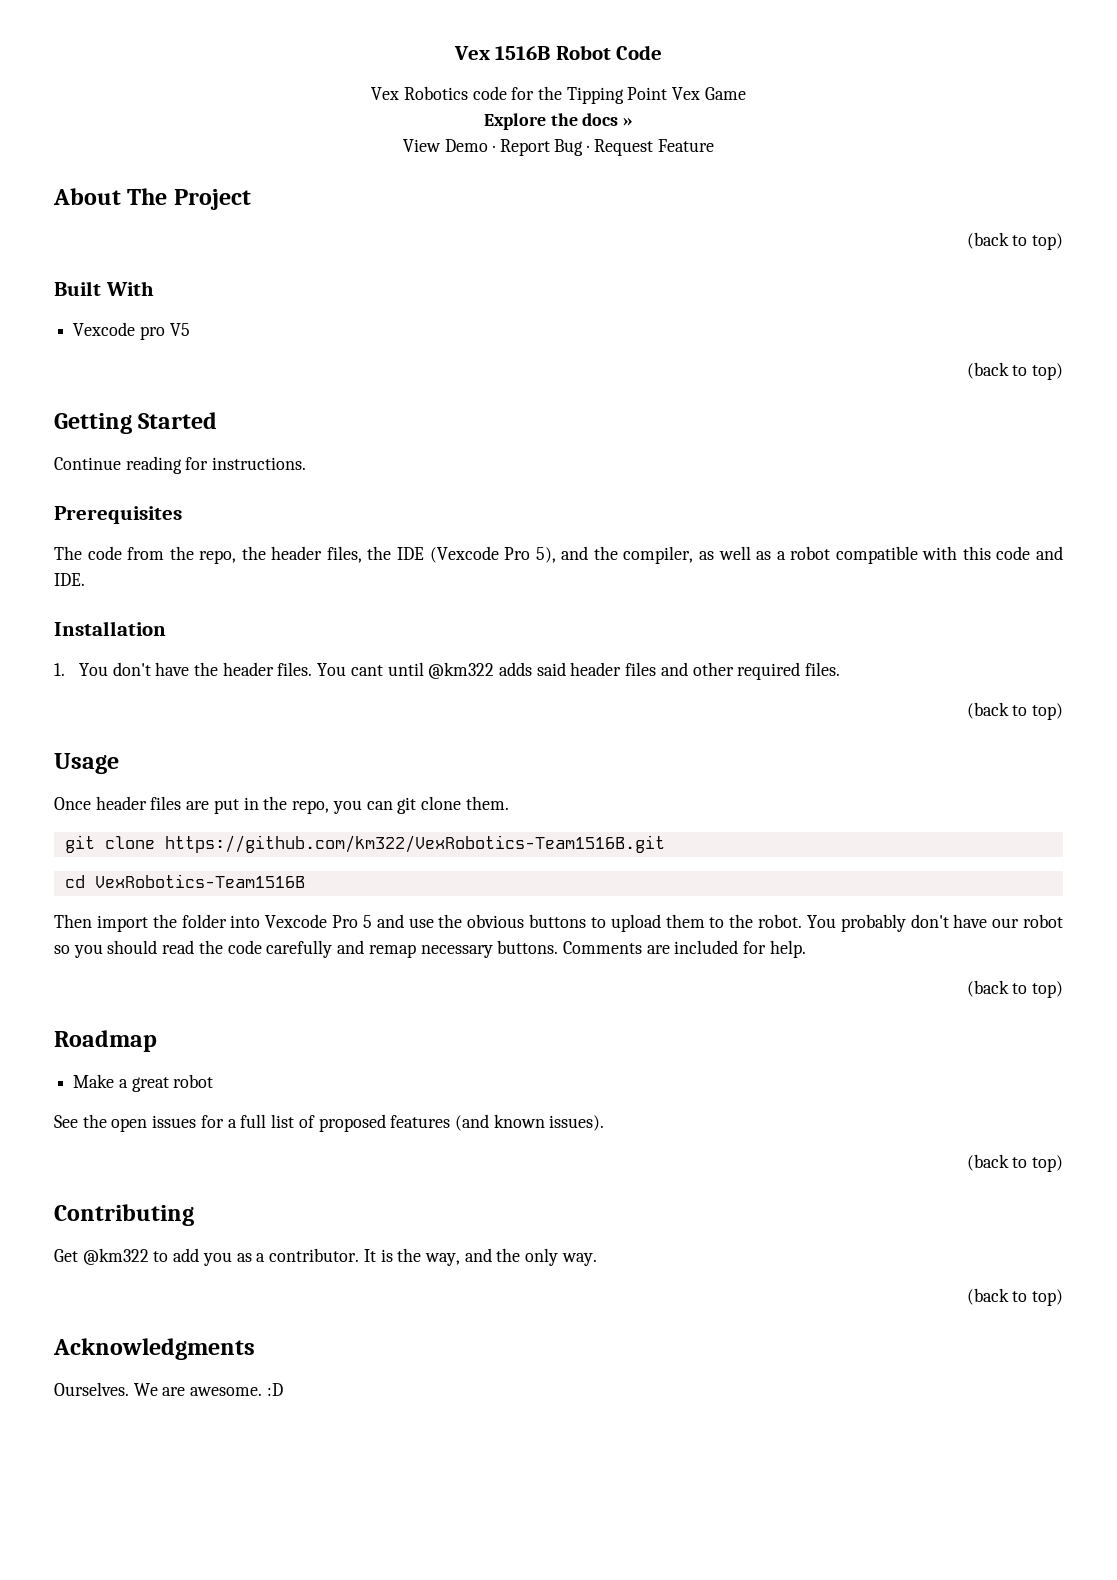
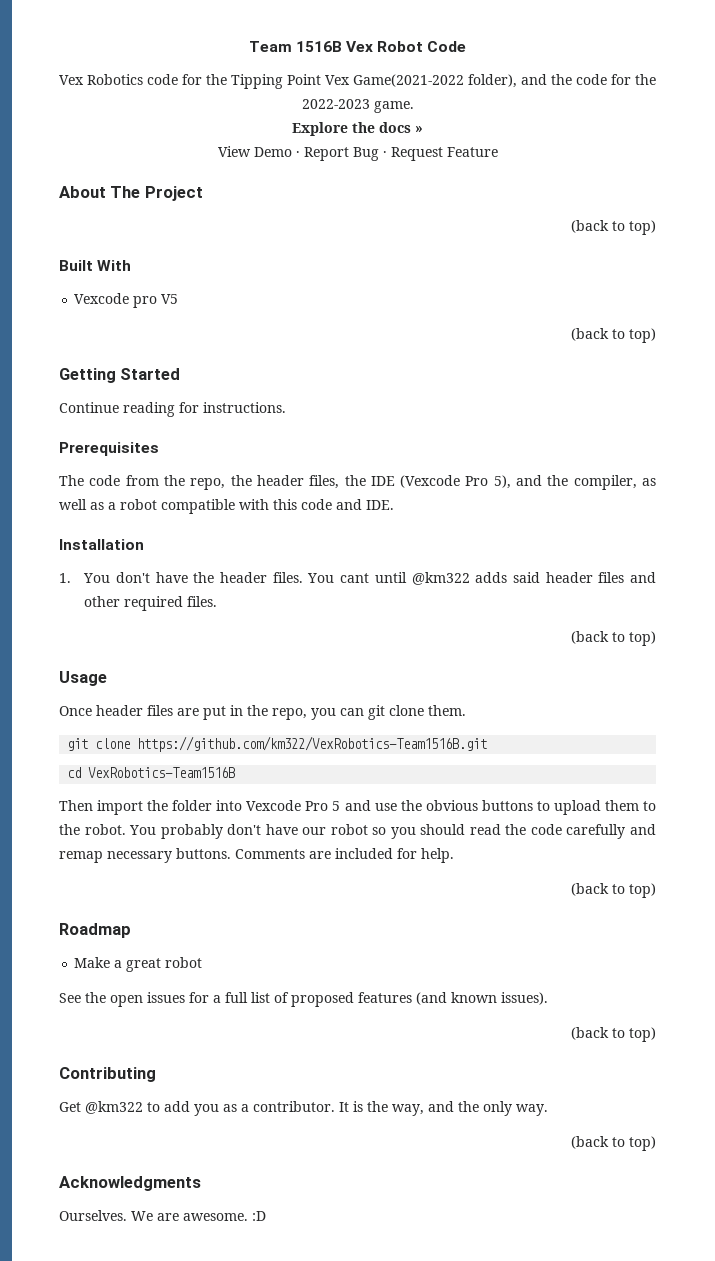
[453,46,551,60] Vex 1516B -> [248,41,373,52] Team 1516B Vex
[704,87,746,100] Game -> [353,74,656,88] [301,99,414,113] Game(2021-2022 folder), and the code for the 2022-2023 game.

